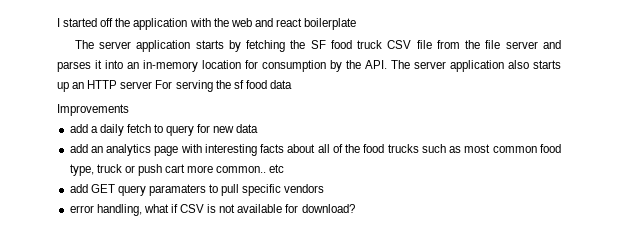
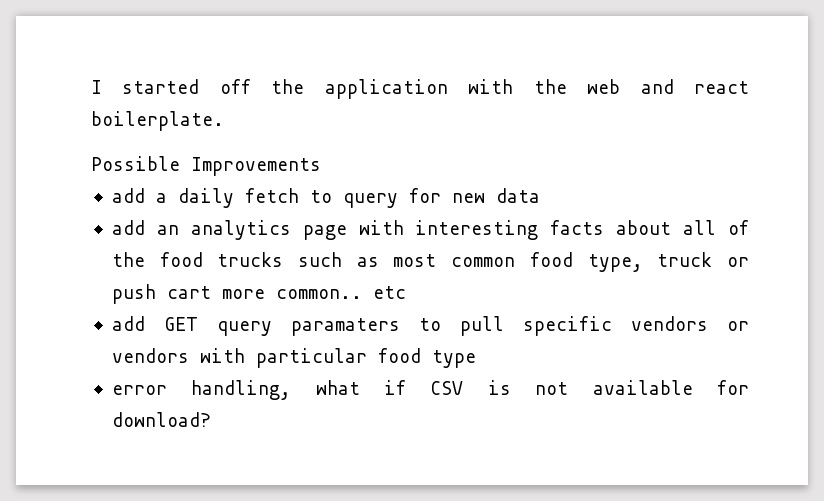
[304,18,357,30] [74,40,562,52] [57,60,561,72] [57,80,292,92] boilerplate // The server application starts by fetching the SF food truck CSV file from the file server and parses it into an in-memory location for consumption by the API. The server application also starts up an HTTP server For serving the sf food data // -> [91,111,224,131] [91,156,180,171] boilerplate. // Possible
(325, 188) none -> [727,321,749,331] [111,348,476,368] or vendors with particular food type

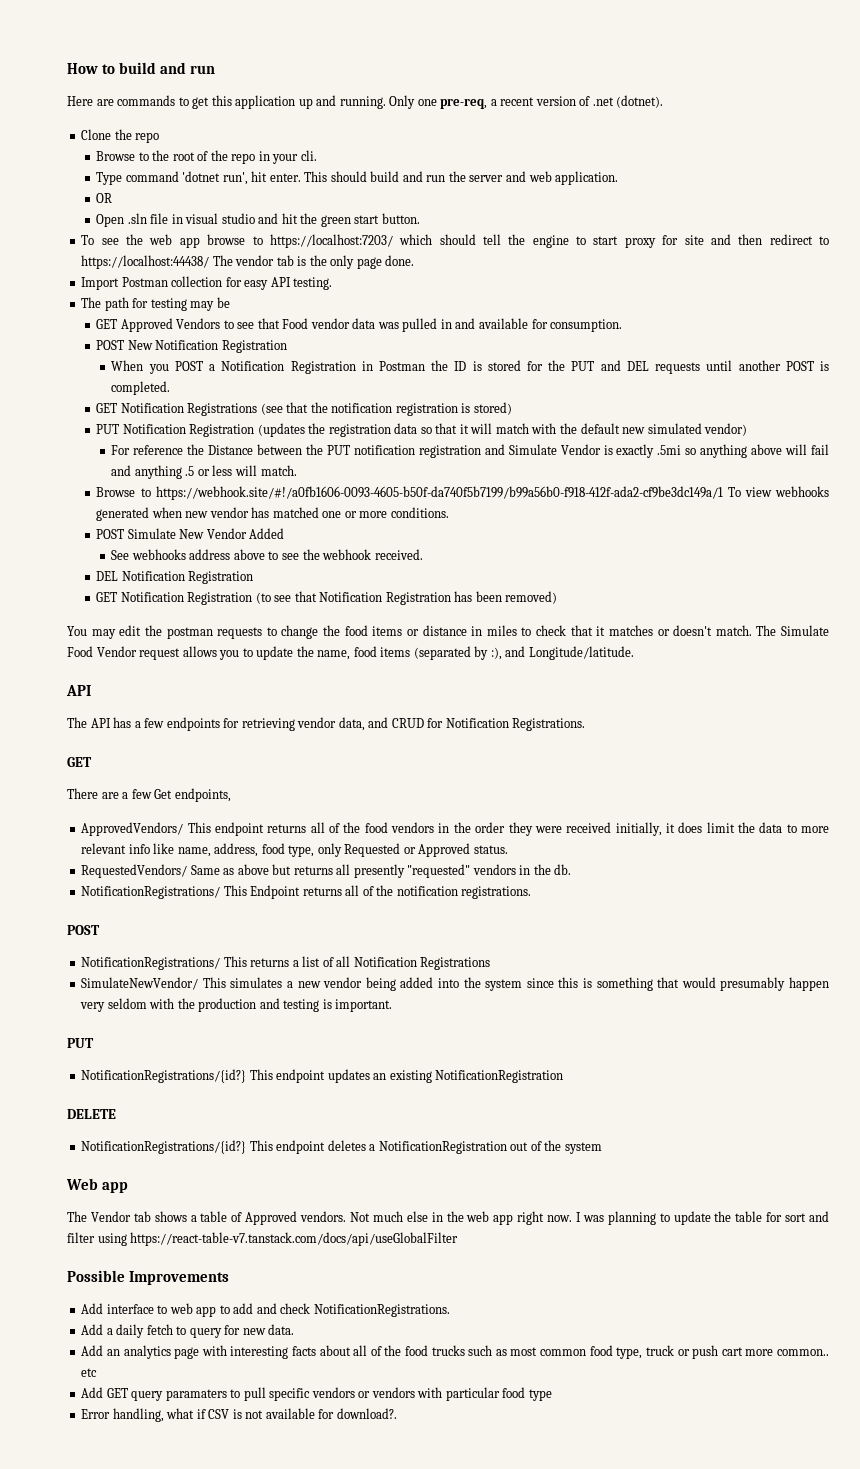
[91,79,749,99] [91,111,224,131] [91,156,321,176] [111,188,145,203] I started off the application with the web and react boilerplate. // Possible Improvements // add -> [67,62,215,74] [67,95,664,109] [81,129,160,143] [96,150,317,164] [96,171,619,185] [96,193,113,203] [96,213,420,227] [81,234,830,248] [81,255,415,269] [81,276,333,290] [81,297,230,311] [96,318,623,332] [96,340,287,353] [111,360,829,374] [111,381,171,395] [96,402,512,416] [96,423,748,437] [111,444,830,458] [111,465,297,479] [96,486,829,500] [96,507,449,521] [96,528,285,539] [111,549,423,560] [96,571,254,584] [96,591,558,605] [67,625,829,639] [67,646,634,660] [66,685,91,696] [67,717,586,731] [67,757,92,767] [67,788,231,802] [81,822,830,836] [81,843,508,857] [81,864,572,878] [81,885,532,899] [67,925,100,935] [81,956,491,970] [81,977,829,991] [80,998,393,1012] [67,1038,94,1048] [81,1069,564,1083] [67,1109,116,1119] [81,1140,602,1154] [66,1178,128,1193] [67,1211,830,1225] [67,1232,459,1246] [67,1270,229,1285] [81,1303,450,1317] [81,1324,104,1335] How to build and run // Here are commands to get this application up and running. Only one pre-req, a recent version of .net (dotnet). // Clone the repo // Browse to the root of the repo in your cli. // Type command 'dotnet run', hit enter. This should build and run the server and web application. // OR // Open .sln file in visual studio and hit the green start button. // To see the web app browse to https://localhost:7203/ which should tell the engine to start proxy for site and then redirect to https://localhost:44438/ The vendor tab is the only page done. // Import Postman collection for easy API testing. // The path for testing may be // GET Approved Vendors to see that Food vendor data was pulled in and available for consumption. // POST New Notification Registration // When you POST a Notification Registration in Postman the ID is stored for the PUT and DEL requests until another POST is completed. // GET Notification Registrations (see that the notification registration is stored) // PUT Notification Registration (updates the registration data so that it will match with the default new simulated vendor) // For reference the Distance between the PUT notification registration and Simulate Vendor is exactly .5mi so anything above will fail and anything .5 or less will match. // Browse to https://webhook.site/#!/a0fb1606-0093-4605-b50f-da740f5b7199/b99a56b0-f918-412f-ada2-cf9be3dc149a/1 To view webhooks generated when new vendor has matched one or more conditions. // POST Simulate New Vendor Added // See webhooks address above to see the webhook received. // DEL Notification Registration // GET Notification Registration (to see that Notification Registration has been removed) // You may edit the postman requests to change the food items or distance in miles to check that it matches or doesn't match. The Simulate Food Vendor request allows you to update the name, food items (separated by :), and Longitude/latitude. // API // The API has a few endpoints for retrieving vendor data, and CRUD for Notification Registrations. // GET // There are a few Get endpoints, // ApprovedVendors/ This endpoint returns all of the food vendors in the order they were received initially, it does limit the data to more relevant info like name, address, food type, only Requested or Approved status. // RequestedVendors/ Same as above but returns all presently "requested" vendors in the db. // NotificationRegistrations/ This Endpoint returns all of the notification registrations. // POST // NotificationRegistrations/ This returns a list of all Notification Registrations // SimulateNewVendor/ This simulates a new vendor being added into the system since this is something that would presumably happen very seldom with the production and testing is important. // PUT // NotificationRegistrations/{id?} This endpoint updates an existing NotificationRegistration // DELETE // NotificationRegistrations/{id?} This endpoint deletes a NotificationRegistration out of the system // Web app // The Vendor tab shows a table of Approved vendors. Not much else in the web app right now. I was planning to update the table for sort and filter using https://react-table-v7.tanstack.com/docs/api/useGlobalFilter // Possible Improvements // Add interface to web app to add and check NotificationRegistrations. // Add
[495,188,540,203] [111,220,145,235] data // add -> [268,1324,295,1335] [81,1345,104,1356] data. // Add
[111,316,145,331] add -> [81,1387,104,1398] Add
[111,385,167,395] error -> [81,1409,111,1419] Error
[111,412,211,427] download? -> [336,1408,397,1419] download?.

